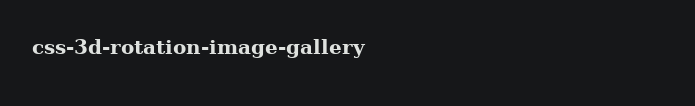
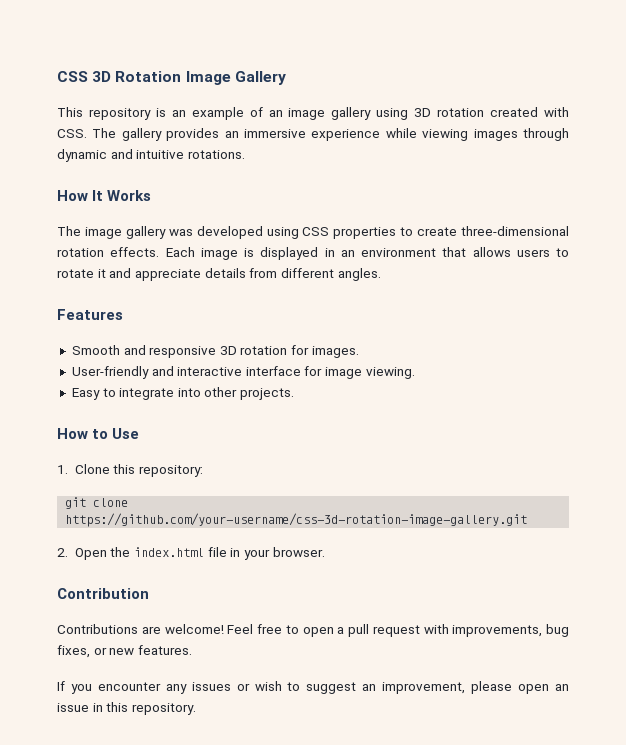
[32,39,366,58] css-3d-rotation-image-gallery -> [57,71,286,85] [57,107,569,120] [57,128,569,141] [57,149,245,162] [57,190,152,201] [57,226,569,239] [57,247,569,260] [57,268,381,281] [57,309,123,320] [71,345,359,358] [71,366,415,379] [71,387,295,400] [57,428,140,439] [57,464,204,477] [65,497,129,509] [65,513,528,527] [57,547,325,560] [57,588,149,599] [57,624,569,637] [57,645,192,658] [57,681,569,694] [57,702,196,715] CSS 3D Rotation Image Gallery // This repository is an example of an image gallery using 3D rotation created with CSS. The gallery provides an immersive experience while viewing images through dynamic and intuitive rotations. // How It Works // The image gallery was developed using CSS properties to create three-dimensional rotation effects. Each image is displayed in an environment that allows users to rotate it and appreciate details from different angles. // Features // Smooth and responsive 3D rotation for images. // User-friendly and interactive interface for image viewing. // Easy to integrate into other projects. // How to Use // 1. Clone this repository: // git clone https://github.com/your-username/css-3d-rotation-image-gallery.git // 2. Open the index.html file in your browser. // Contribution // Contributions are welcome! Feel free to open a pull request with improvements, bug fixes, or new features. // If you encounter any issues or wish to suggest an improvement, please open an issue in this repository.

